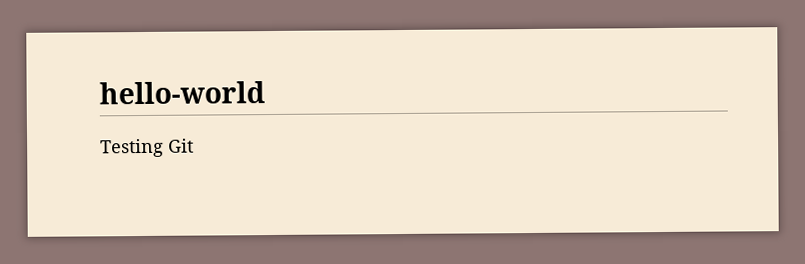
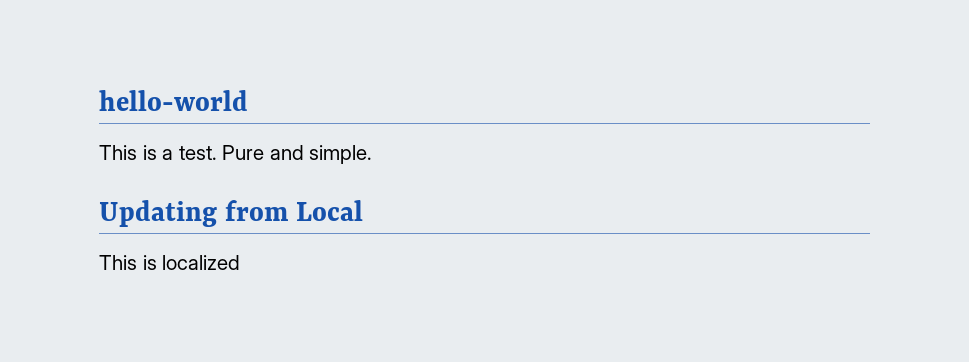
[100,138,194,158] Testing Git -> [99,145,373,164] [99,200,364,227] [99,255,241,270] This is a test. Pure and simple. // Updating from Local // This is localized

